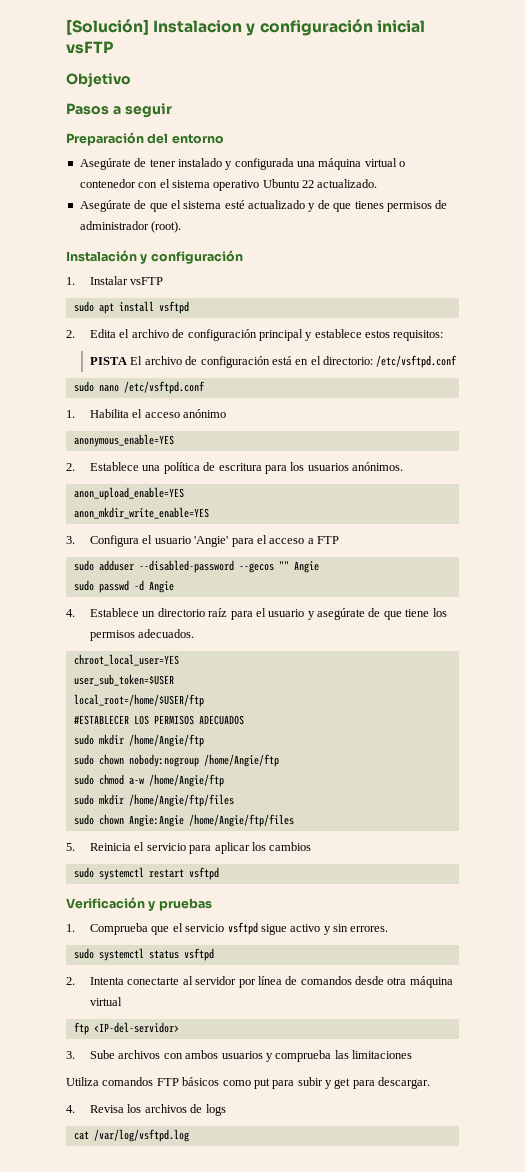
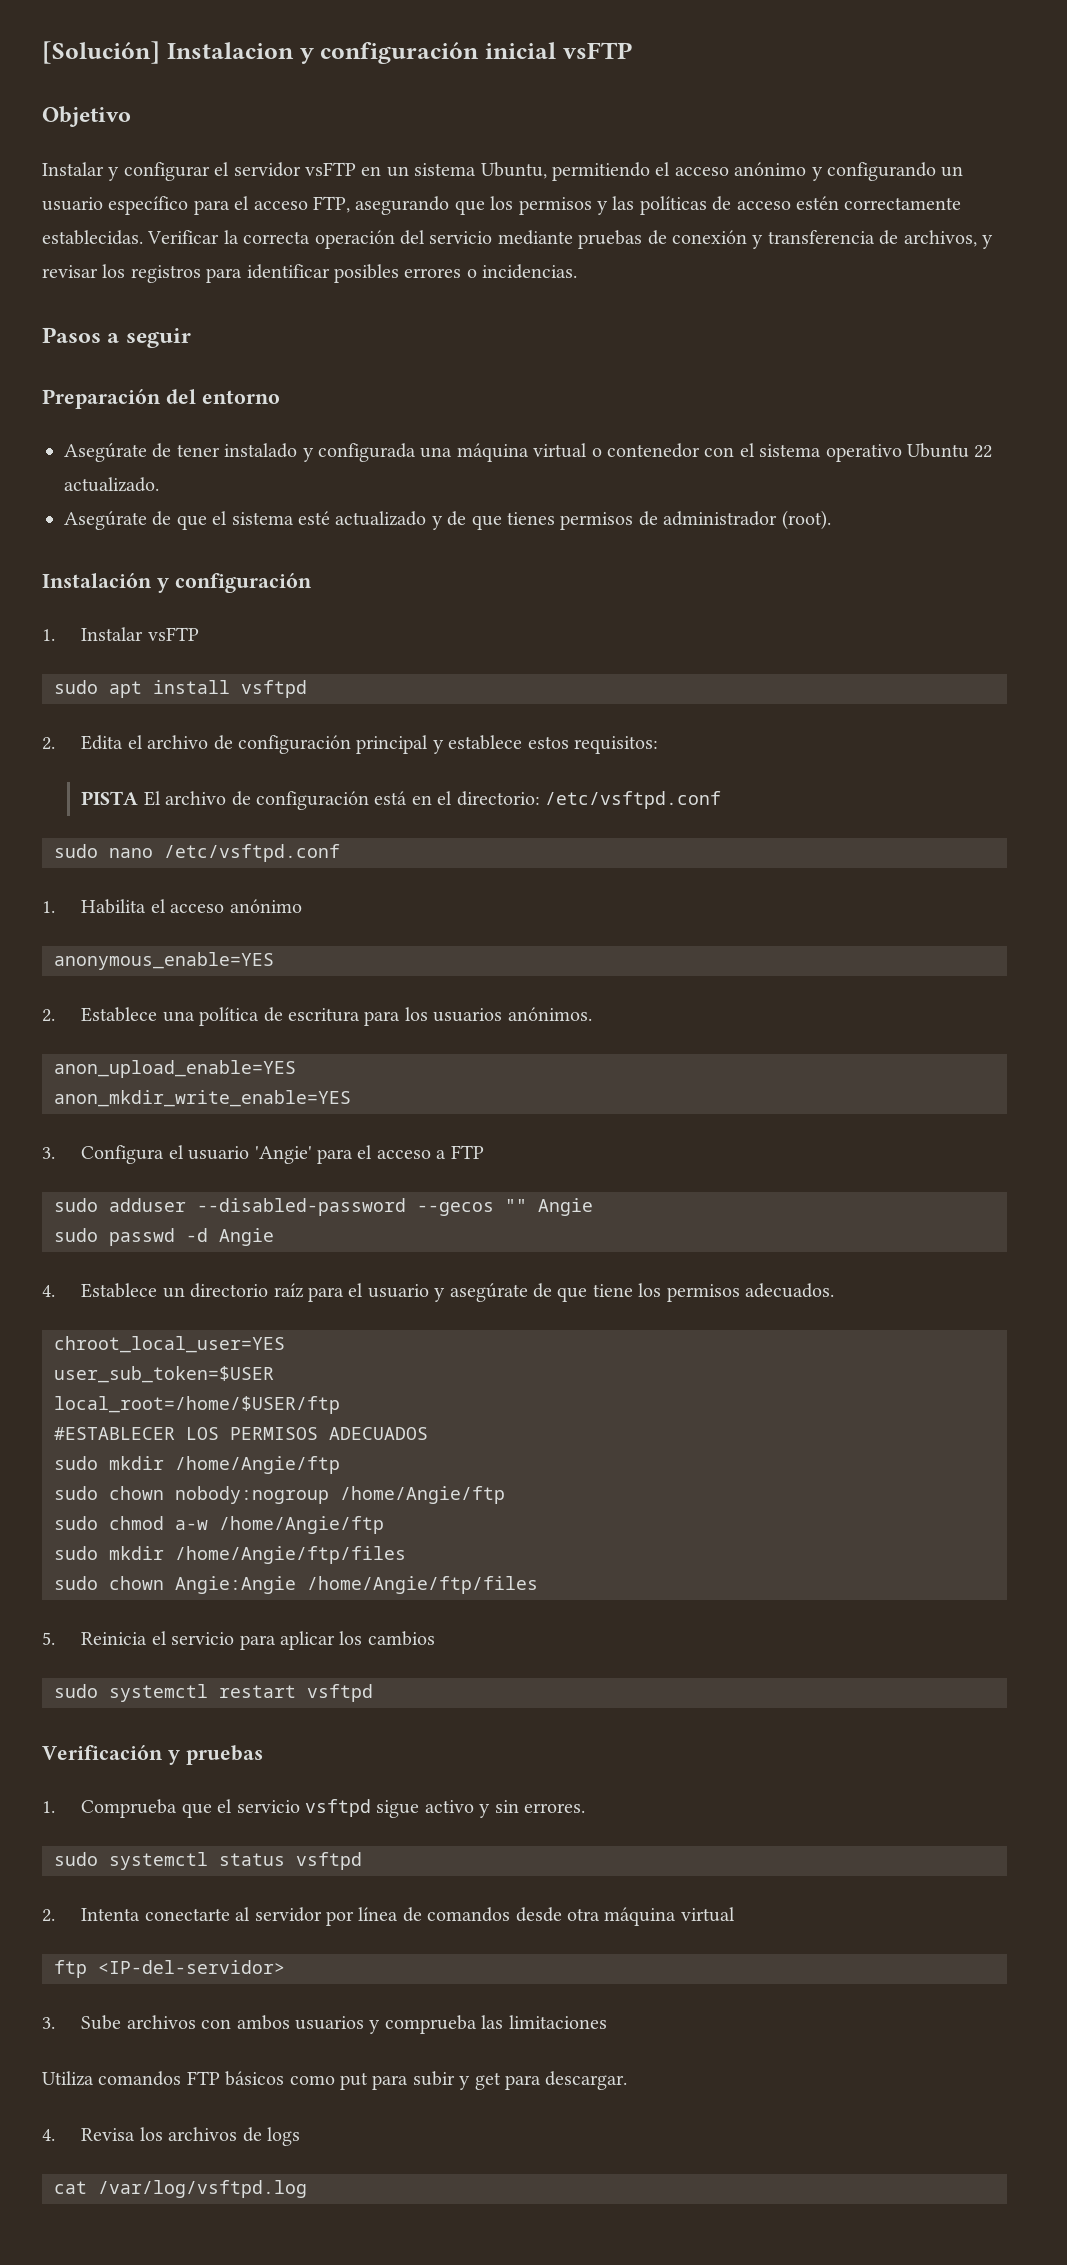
(131, 80) none -> [42,162,964,181] [42,196,962,215] [42,230,993,249] [42,264,578,283] // Instalar y configurar el servidor vsFTP en un sistema Ubuntu, permitiendo el acceso anónimo y configurando un usuario específico para el acceso FTP, asegurando que los permisos y las políticas de acceso estén correctamente establecidas. Verificar la correcta operación del servicio mediante pruebas de conexión y transferencia de archivos, y revisar los registros para identificar posibles errores o incidencias.

